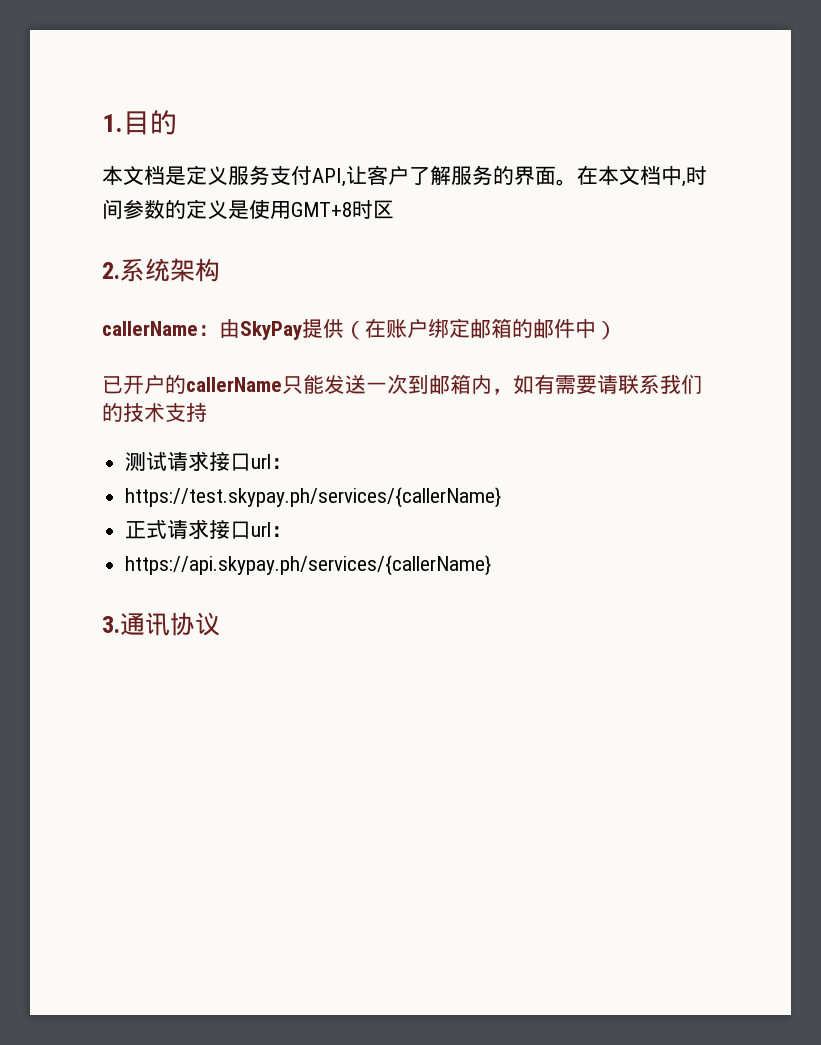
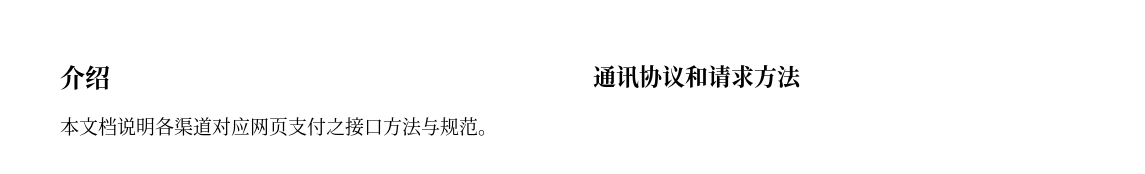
[102,110,177,135] [102,165,707,187] [102,199,394,219] [102,258,220,282] [102,318,617,340] [102,374,702,395] [102,402,207,422] [125,451,293,471] [125,487,502,508] [125,519,293,539] [125,555,492,576] [102,612,220,636] 1.目的 // 本文档是定义服务支付API,让客户了解服务的界面。在本文档中,时间参数的定义是使用GMT+8时区 // 2.系统架构 // callerName：由SkyPay提供（在账户绑定邮箱的邮件中） // 已开户的callerName只能发送一次到邮箱内，如有需要请联系我们的技术支持 // 测试请求接口url： // https://test.skypay.ph/services/{callerName} // 正式请求接口url： // https://api.skypay.ph/services/{callerName} // 3.通讯协议 -> [60,65,110,90] [60,117,497,137] [593,65,802,90] 介绍 // 本文档说明各渠道对应网页支付之接口方法与规范。 // 通讯协议和请求方法

